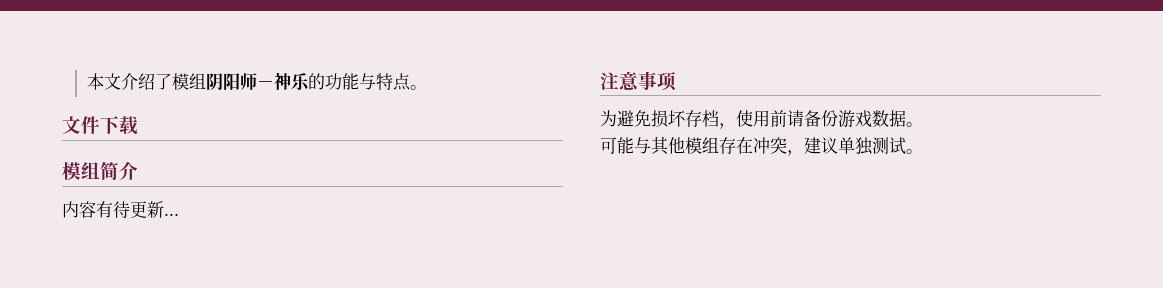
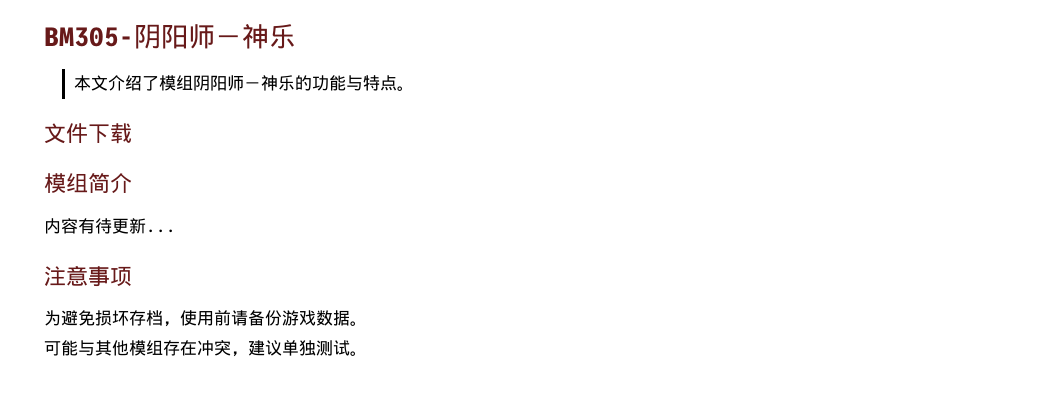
(86, 81) none -> [44,23,296,49] BM305-阴阳师－神乐 //

